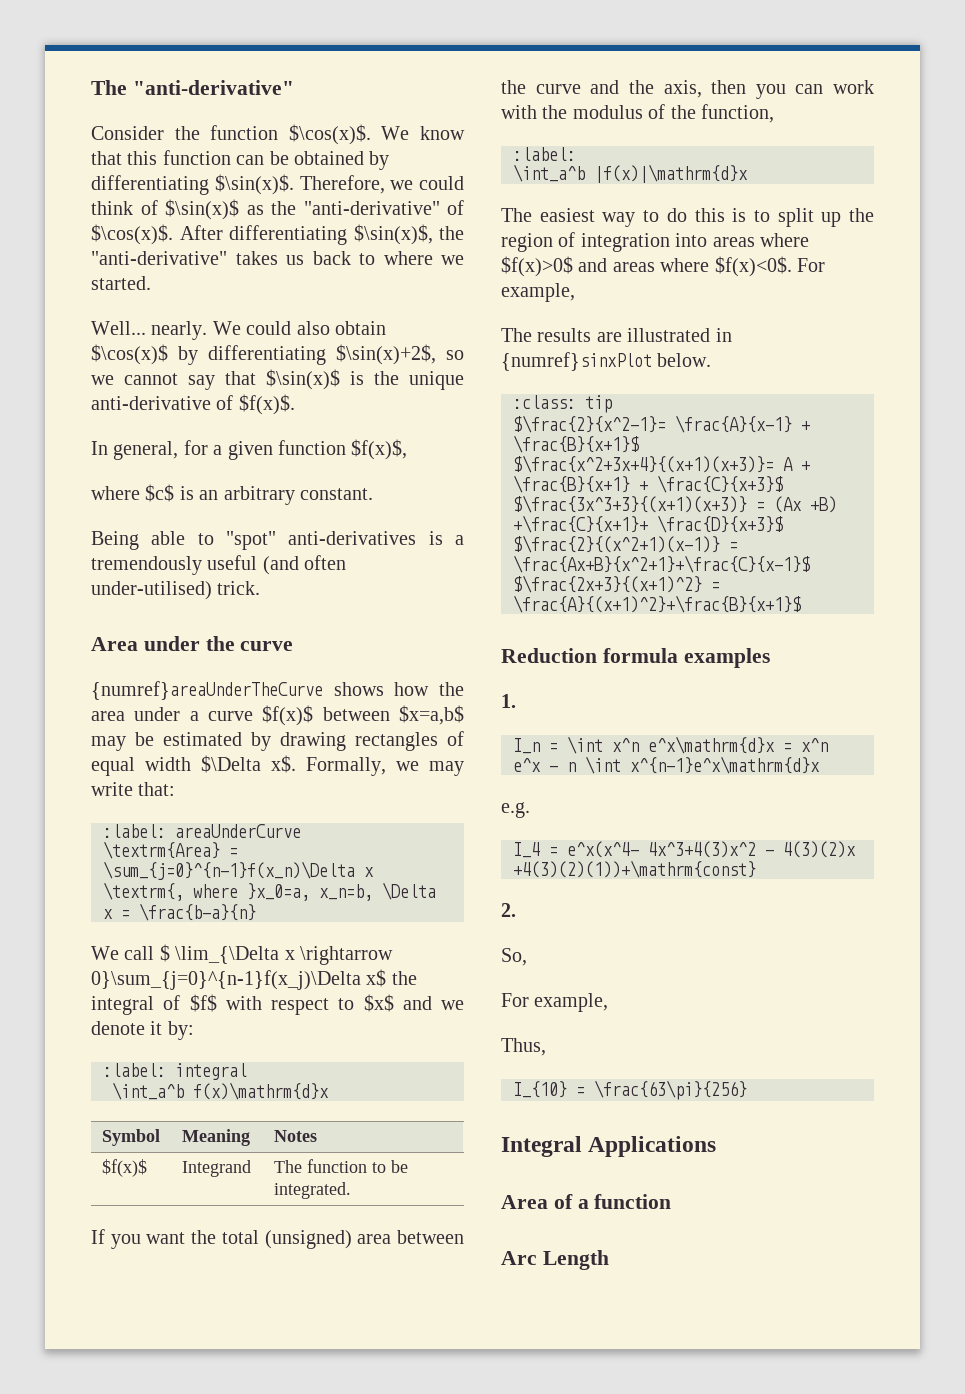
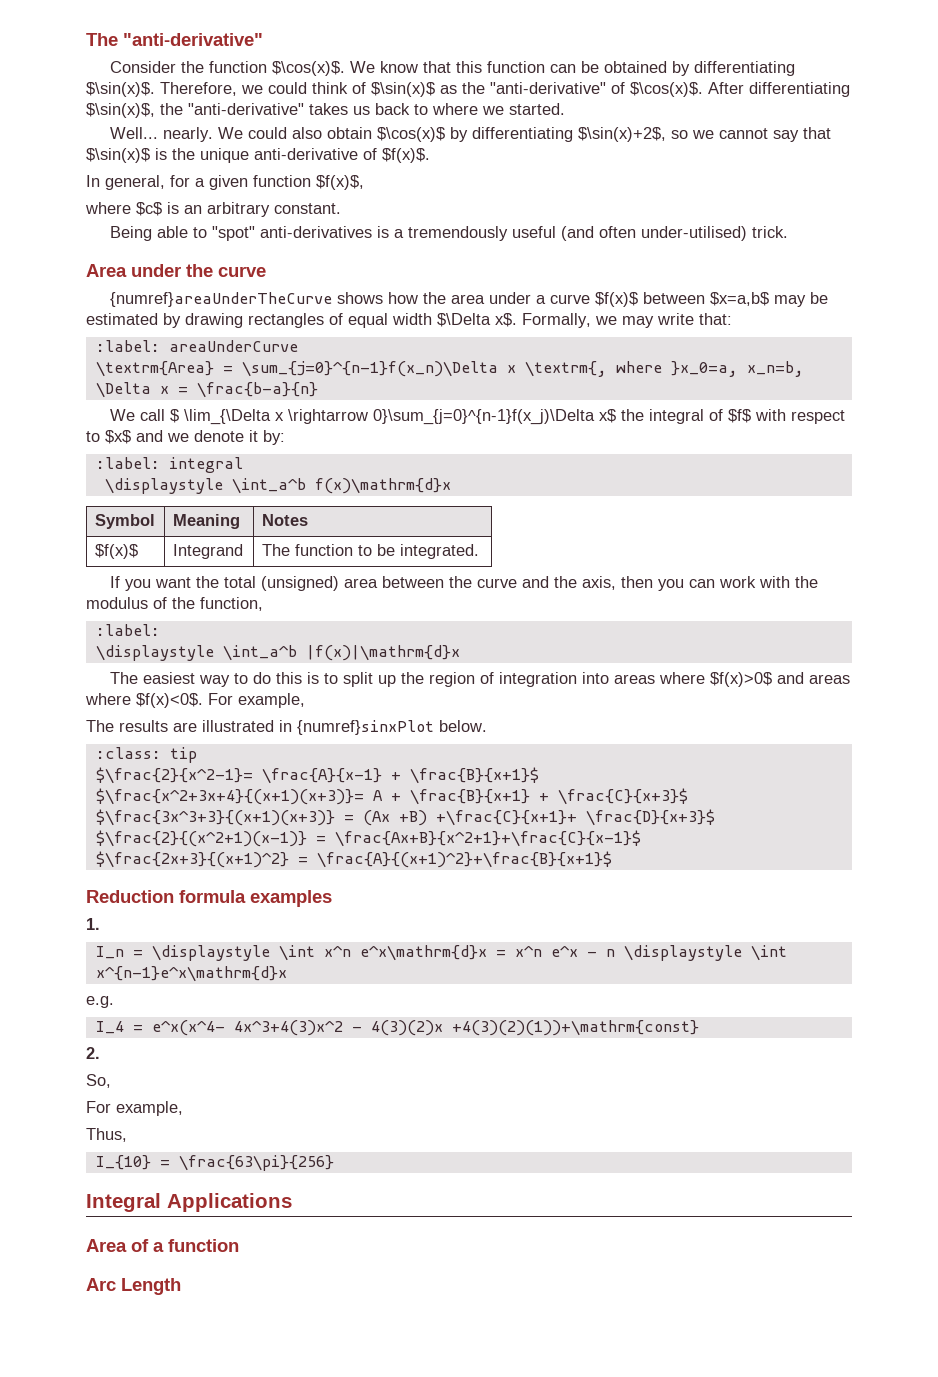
(247, 1071) none -> [104,478,223,494] \displaystyle
(576, 154) none -> [95,645,214,661] \displaystyle
(558, 747) none -> [151,945,270,961] \displaystyle
(576, 767) none -> [623,945,742,961] \displaystyle

